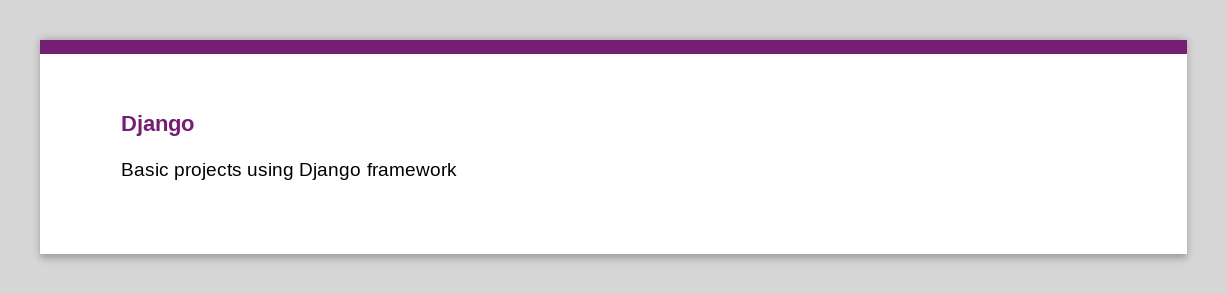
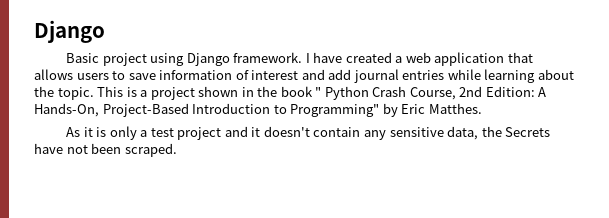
[174,163,243,180] projects -> [102,53,147,66] project
[366,163,457,176] framework -> [233,52,533,66] [34,69,574,83] [34,86,547,100] [34,103,482,117] [66,126,551,140] [34,143,177,157] framework. I have created a web application that allows users to save information of interest and add journal entries while learning about the topic. This is a project shown in the book " Python Crash Course, 2nd Edition: A Hands-On, Project-Based Introduction to Programming" by Eric Matthes. // As it is only a test project and it doesn't contain any sensitive data, the Secrets have not been scraped.

